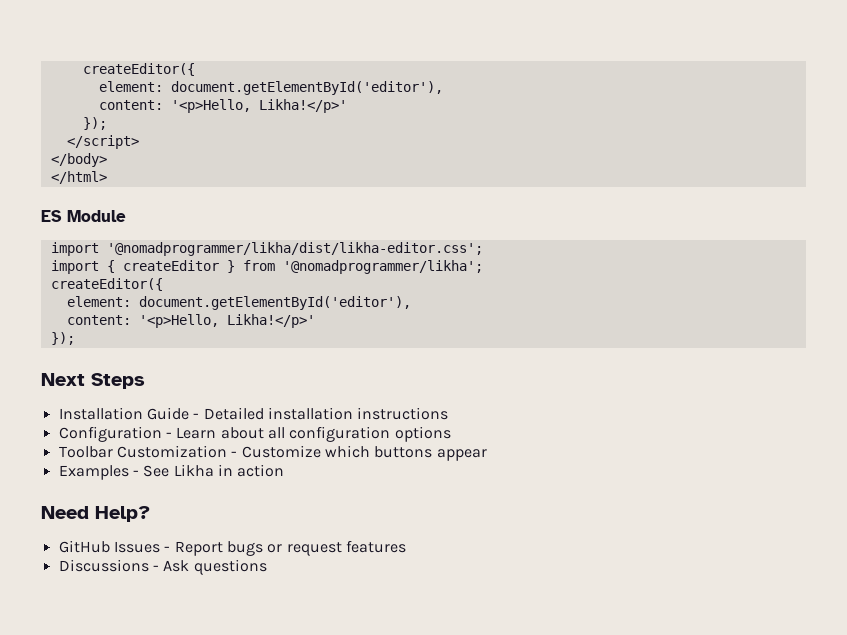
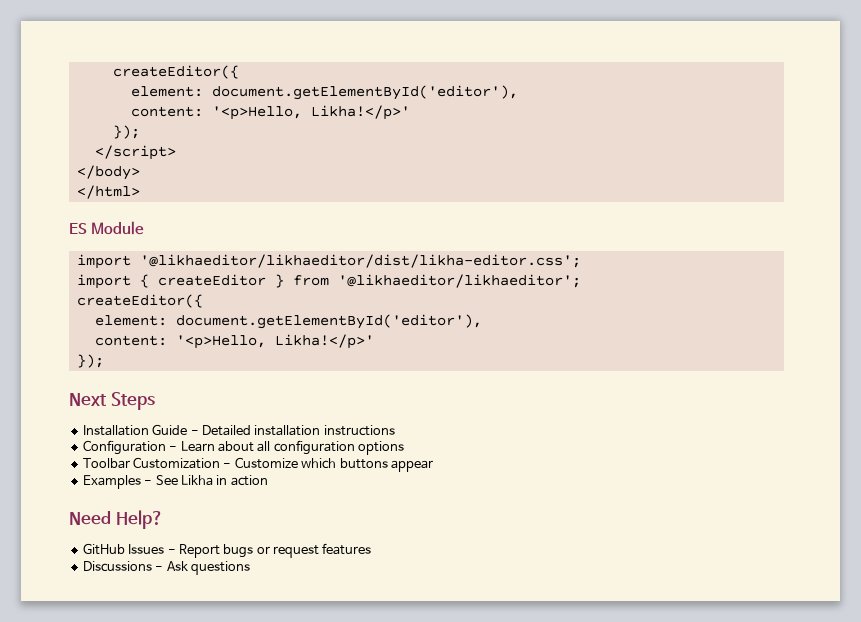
[106,242,483,256] '@nomadprogrammer/likha/dist/likha-editor.css'; -> [139,254,581,268] '@likhaeditor/likhaeditor/dist/likha-editor.css';
[282,260,483,274] '@nomadprogrammer/likha'; -> [337,274,581,288] '@likhaeditor/likhaeditor';

